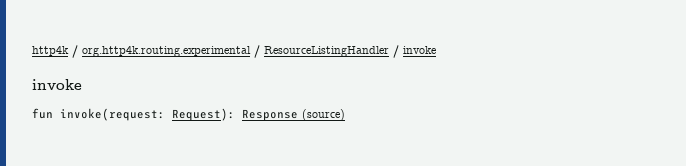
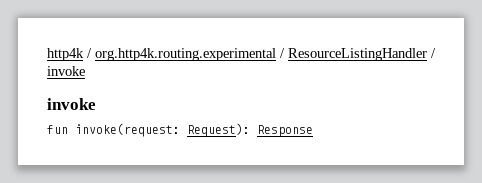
[302,109,345,121] (source) -> (313, 131) none

